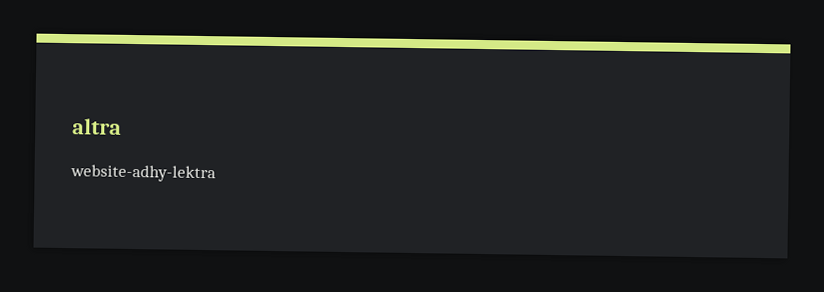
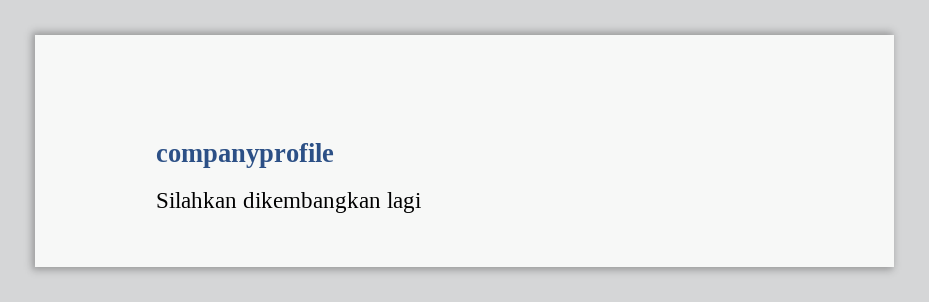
[72,118,122,135] [70,164,216,183] altra // website-adhy-lektra -> [156,143,334,168] [156,192,422,213] companyprofile // Silahkan dikembangkan lagi

